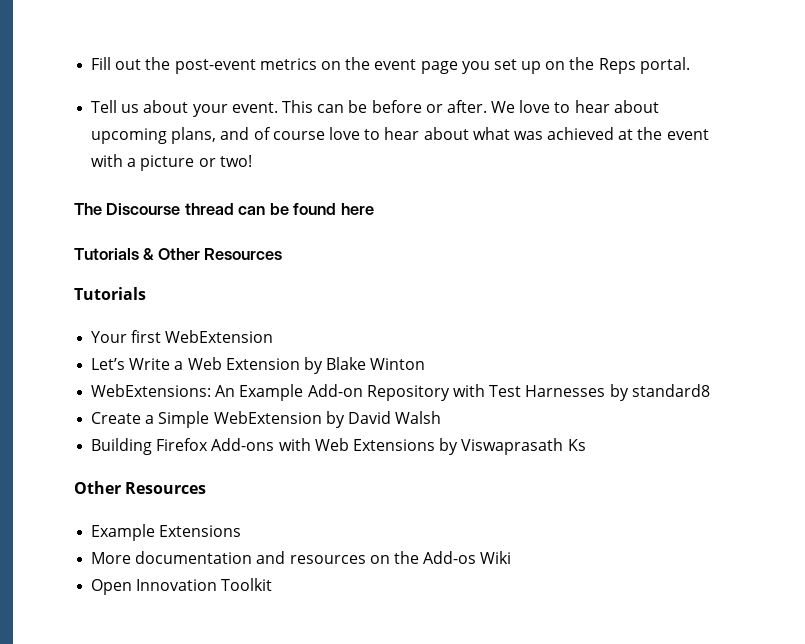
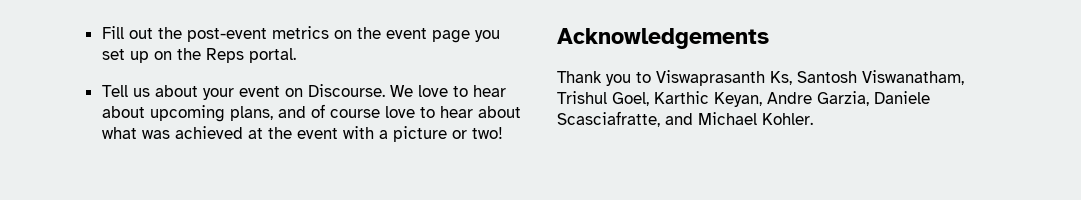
[231,100,487,113] event. This can be before or after. -> [238,84,385,97] event on Discourse.
[74,203,374,215] [74,248,283,260] [74,287,146,300] [91,330,274,343] [91,357,426,374] [91,384,710,401] [91,411,442,428] [91,438,586,455] [74,481,207,494] [91,524,242,541] [91,551,512,564] [91,578,273,595] The Discourse thread can be found here // Tutorials & Other Resources // Tutorials // Your first WebExtension // Let’s Write a Web Extension by Blake Winton // WebExtensions: An Example Add-on Repository with Test Harnesses by standard8 // Create a Simple WebExtension by David Walsh // Building Firefox Add-ons with Web Extensions by Viswaprasath Ks // Other Resources // Example Extensions // More documentation and resources on the Add-os Wiki // Open Innovation Toolkit -> [557,28,769,49] [557,70,964,86] [557,91,930,107] [557,111,813,127] Acknowledgements // Thank you to Viswaprasanth Ks, Santosh Viswanatham, Trishul Goel, Karthic Keyan, Andre Garzia, Daniele Scasciafratte, and Michael Kohler.

